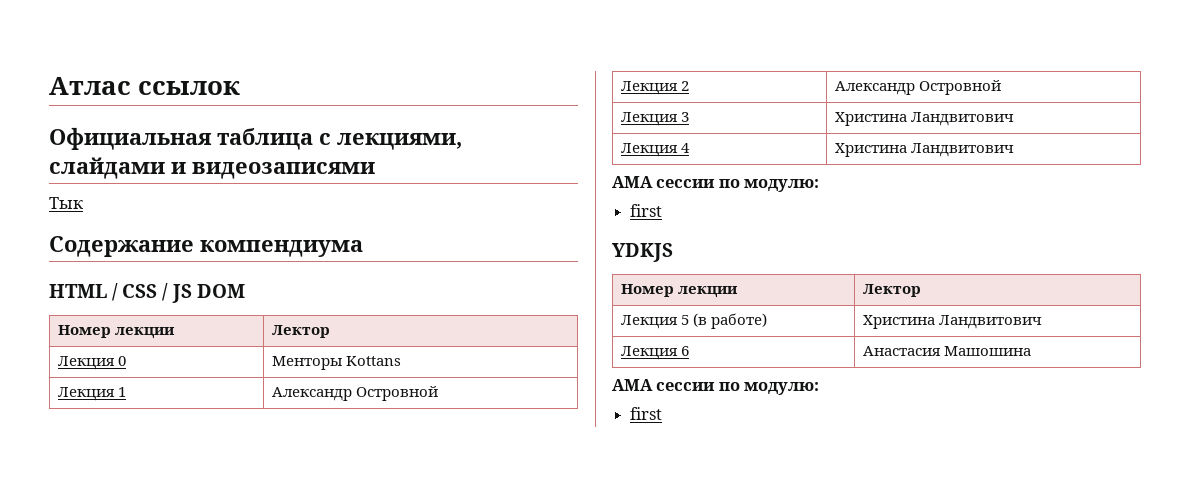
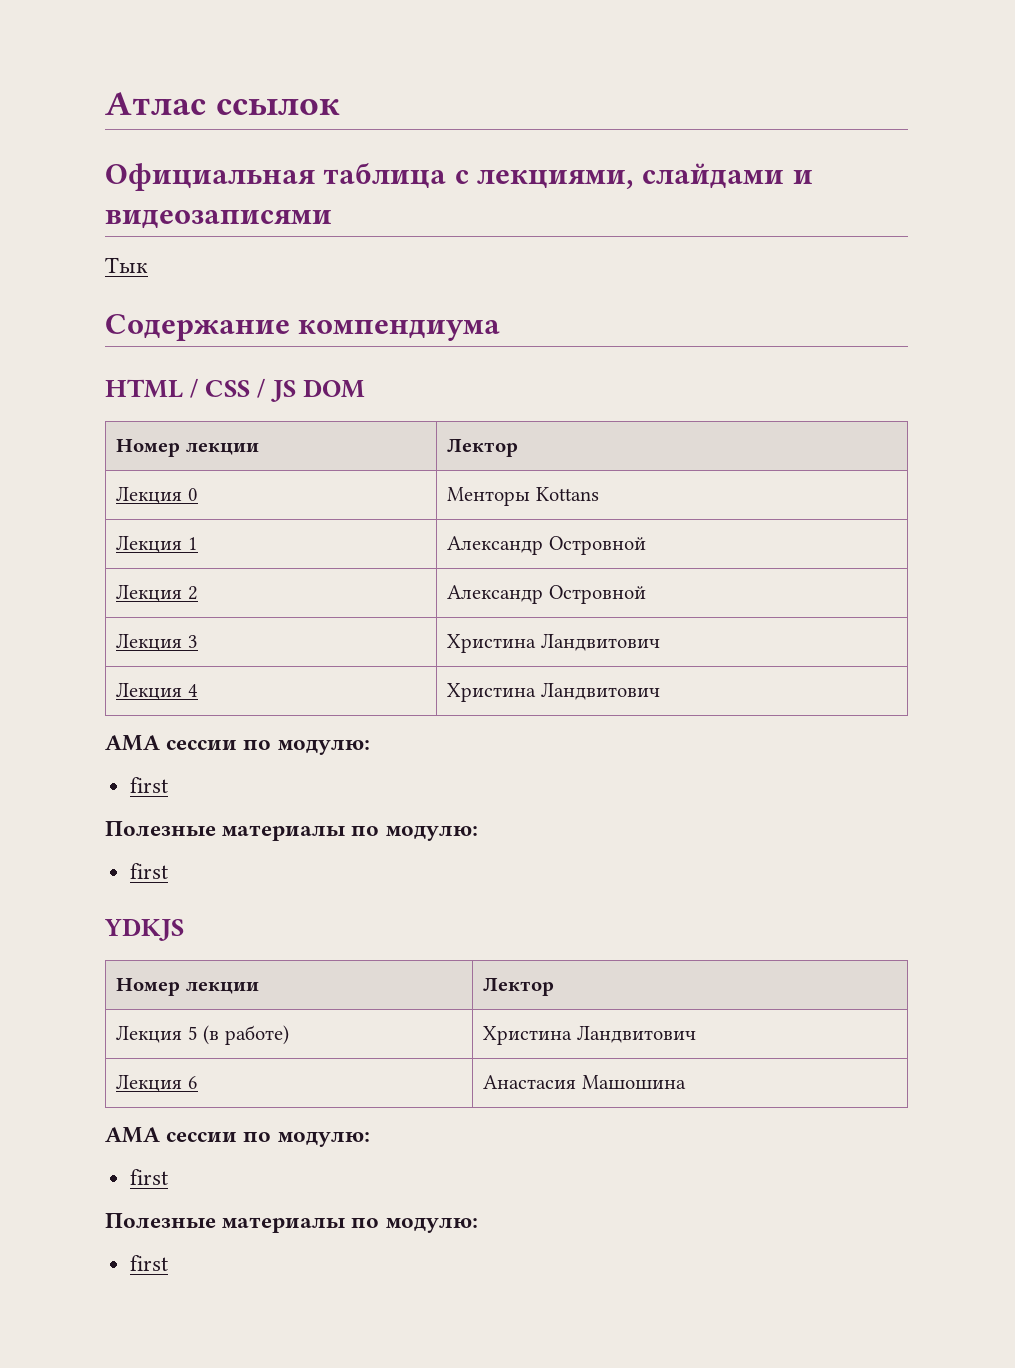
(663, 210) none -> [105,821,478,841] [130,863,169,879] // Полезные материалы по модулю: // first
(663, 413) none -> [105,1213,478,1233] [130,1255,169,1271] // Полезные материалы по модулю: // first

